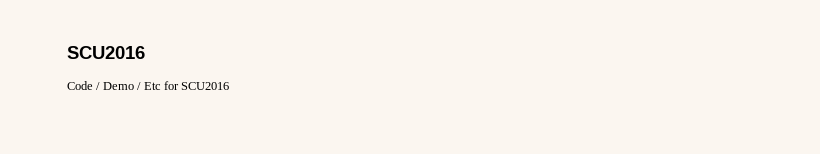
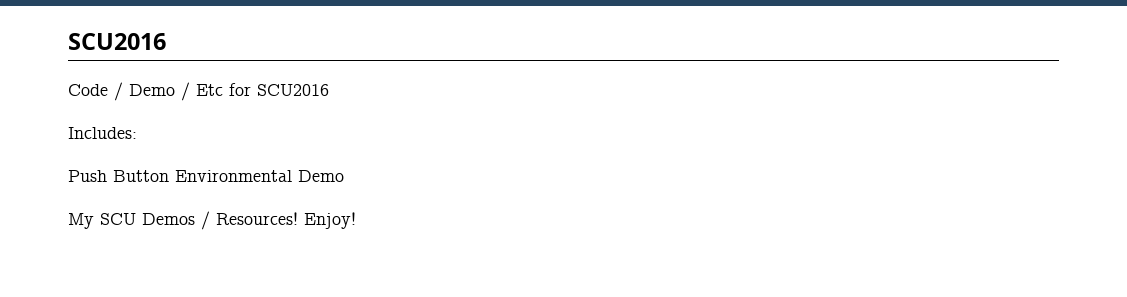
(230, 86) none -> [68,127,137,139] [68,170,344,182] [68,211,356,230] // Includes: // Push Button Environmental Demo // My SCU Demos / Resources! Enjoy!

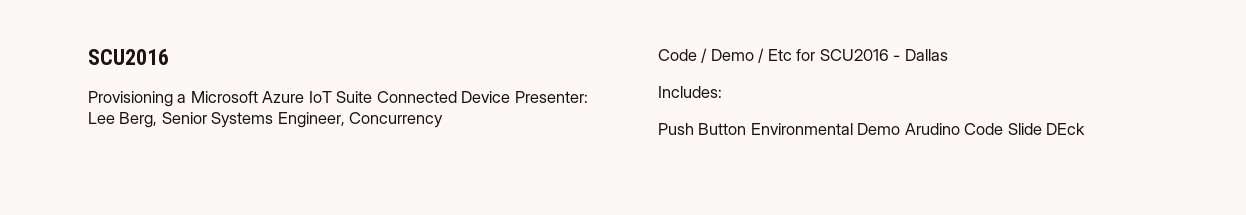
[68,33,166,50] SCU2016 -> [88,49,169,65] [88,91,588,107] [88,112,444,128] SCU2016 // Provisioning a Microsoft Azure IoT Suite Connected Device Presenter: Lee Berg, Senior Systems Engineer, Concurrency
(329, 90) none -> [893,49,948,61] - Dallas
[68,211,356,230] // My SCU Demos / Resources! Enjoy! -> [904,123,1086,135] Arudino Code Slide DEck

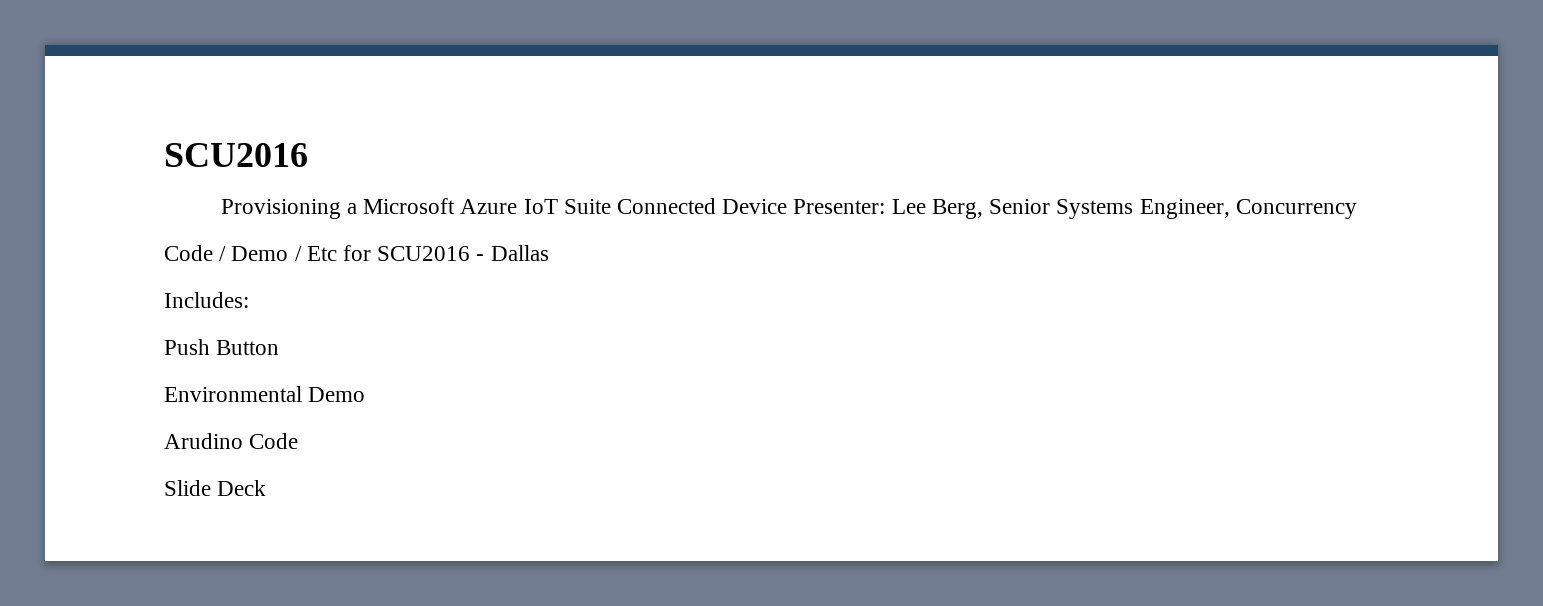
(747, 129) none -> (280, 347) //
(901, 129) none -> (366, 394) //
[1007,123,1086,135] Slide DEck -> [164,480,267,496] // Slide Deck

